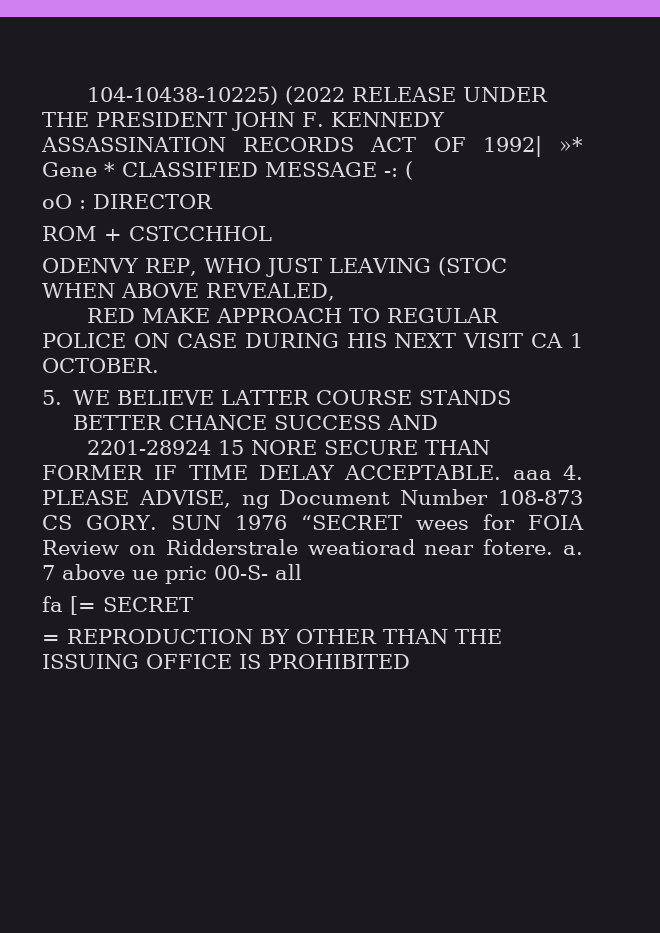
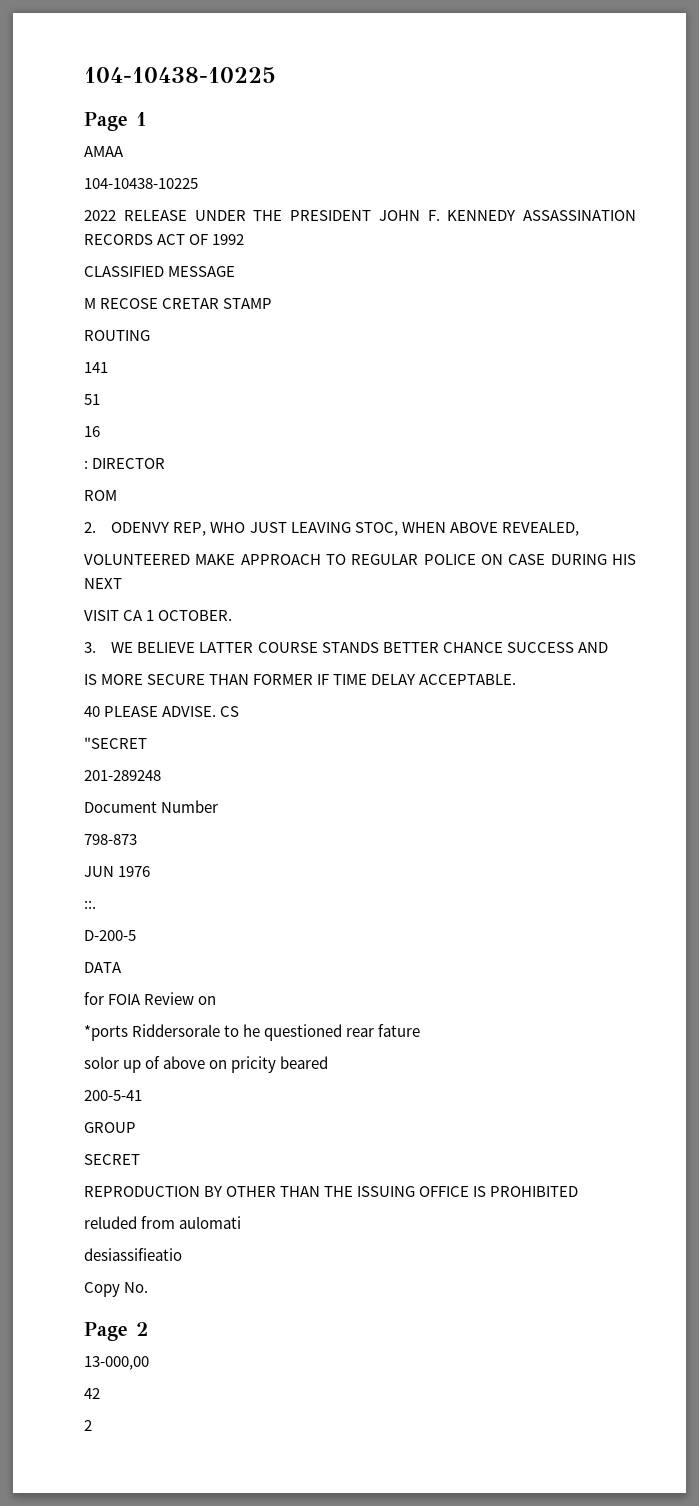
[86,86,345,105] 104-10438-10225) (2022 -> [84,67,276,83] [84,112,147,131] [84,146,124,157] [84,178,198,189] [84,210,116,221] 104-10438-10225 // Page 1 // AMAA // 104-10438-10225 // 2022
[482,136,583,157] [42,161,413,180] [42,194,72,209] 1992| »* Gene * CLASSIFIED MESSAGE -: ( // oO -> [212,234,245,245] [84,266,236,277] [84,298,273,309] [84,330,150,341] [84,362,108,373] [84,394,100,405] [84,426,100,437] 1992 // CLASSIFIED MESSAGE // M RECOSE CRETAR STAMP // ROUTING // 141 // 51 // 16 //
[104,226,272,241] + CSTCCHHOL // -> [84,522,96,533] // 2.
[437,257,507,276] (STOC -> [354,522,398,536] STOC,
[86,308,135,323] RED -> [84,554,190,565] VOLUNTEERED
(457, 340) none -> (122, 583) //
[42,390,62,405] 5. -> [84,642,96,653] 3.
[86,440,317,455] 2201-28924 15 NORE -> [84,674,144,685] IS MORE
[512,465,583,480] [42,489,583,509] [42,514,584,530] [42,539,583,555] [42,564,303,584] [42,596,96,615] aaa 4. PLEASE ADVISE, ng Document Number 108-873 CS GORY. SUN 1976 “SECRET wees for FOIA Review on Ridderstrale weatiorad near fotere. a. 7 above ue pric 00-S- all // fa [= -> [84,706,240,717] [84,737,147,749] [84,770,161,781] [84,800,219,813] [84,834,137,845] [84,866,151,877] [84,900,96,909] [84,930,136,941] [84,962,122,973] [84,992,217,1005] [84,1024,421,1041] [84,1056,329,1073] [84,1090,142,1101] [84,1122,136,1133] // 40 PLEASE ADVISE. CS // "SECRET // 201-289248 // Document Number // 798-873 // JUN 1976 // ::. // D-200-5 // DATA // for FOIA Review on // *ports Riddersorale to he questioned rear fature // solor up of above on pricity beared // 200-5-41 // GROUP //
[42,635,60,644] = -> (140, 1159) none
(410, 661) none -> [84,1216,242,1229] [84,1248,182,1261] [84,1282,149,1297] [84,1322,148,1341] [84,1356,149,1370] [84,1388,100,1399] [84,1420,92,1431] // reluded from aulomati // desiassifieatio // Copy No. // Page 2 // 13-000,00 // 42 // 2

